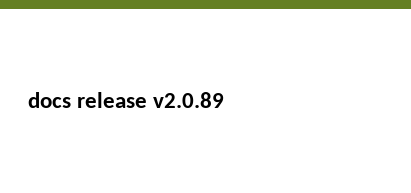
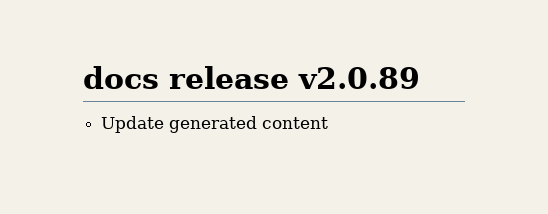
(225, 100) none -> [101,116,329,133] // Update generated content

